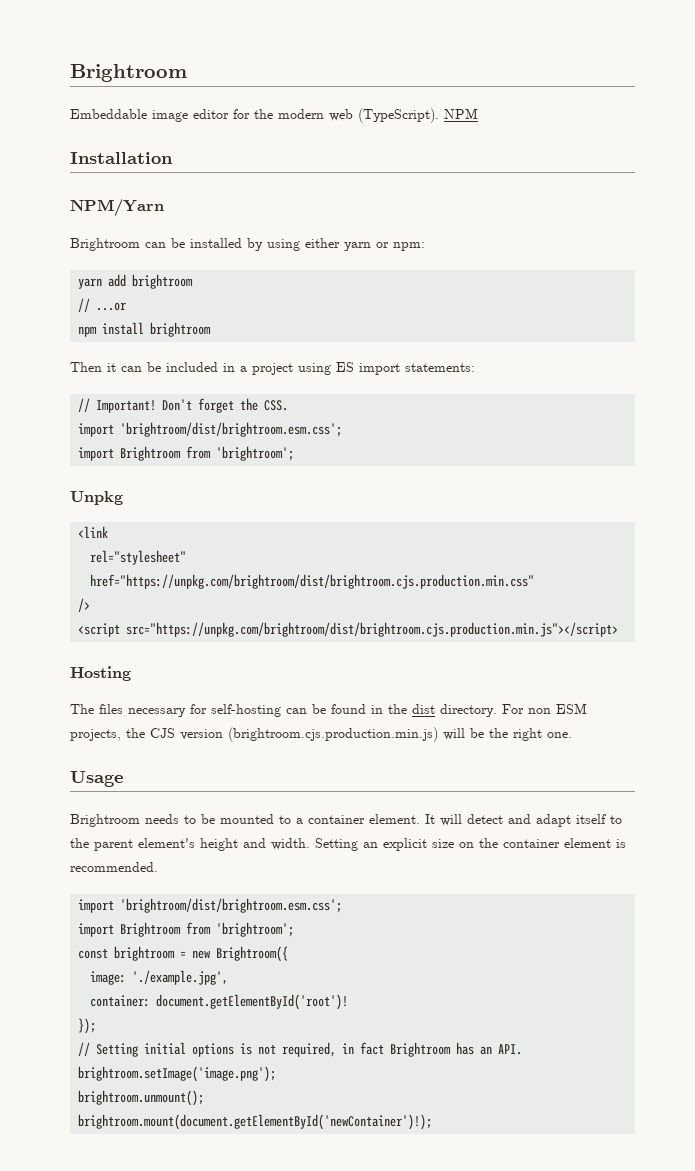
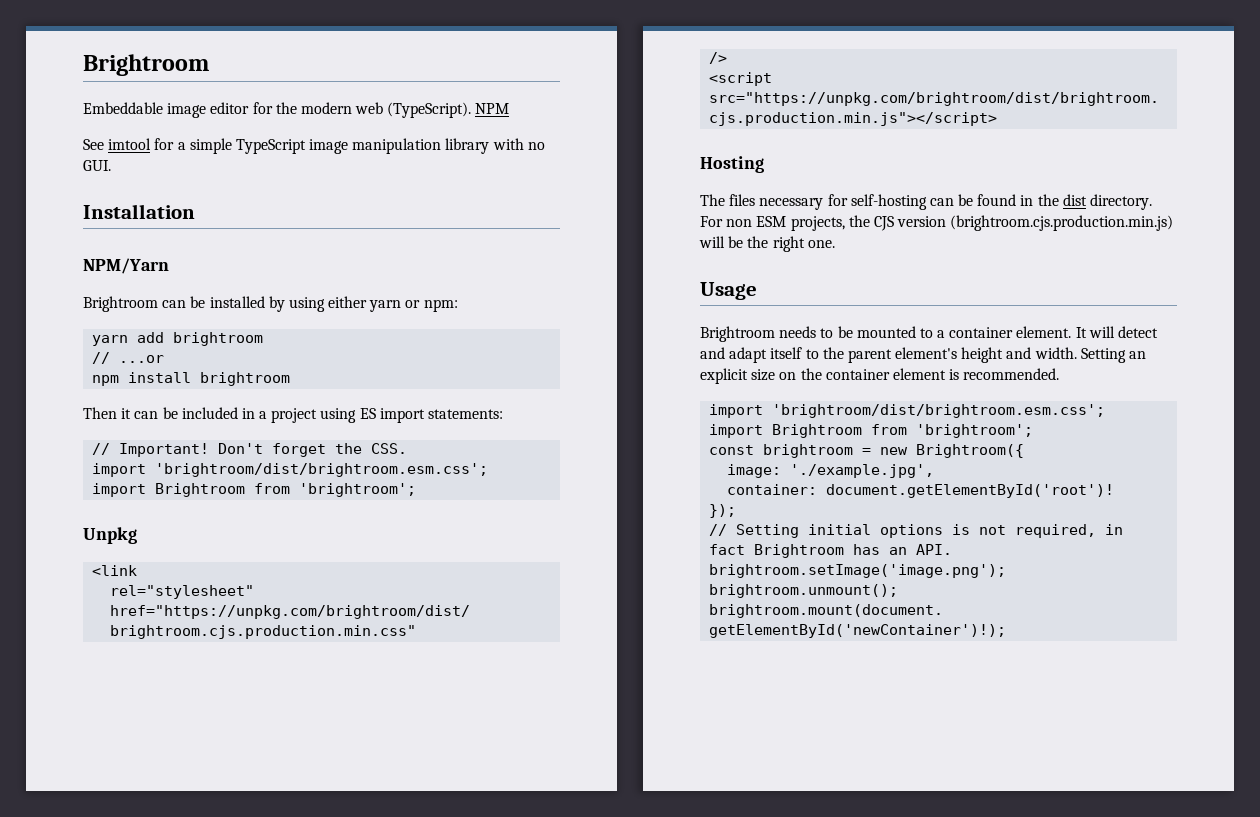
(478, 113) none -> [83,138,545,154] [83,160,111,171] // See imtool for a simple TypeScript image manipulation library with no GUI.

